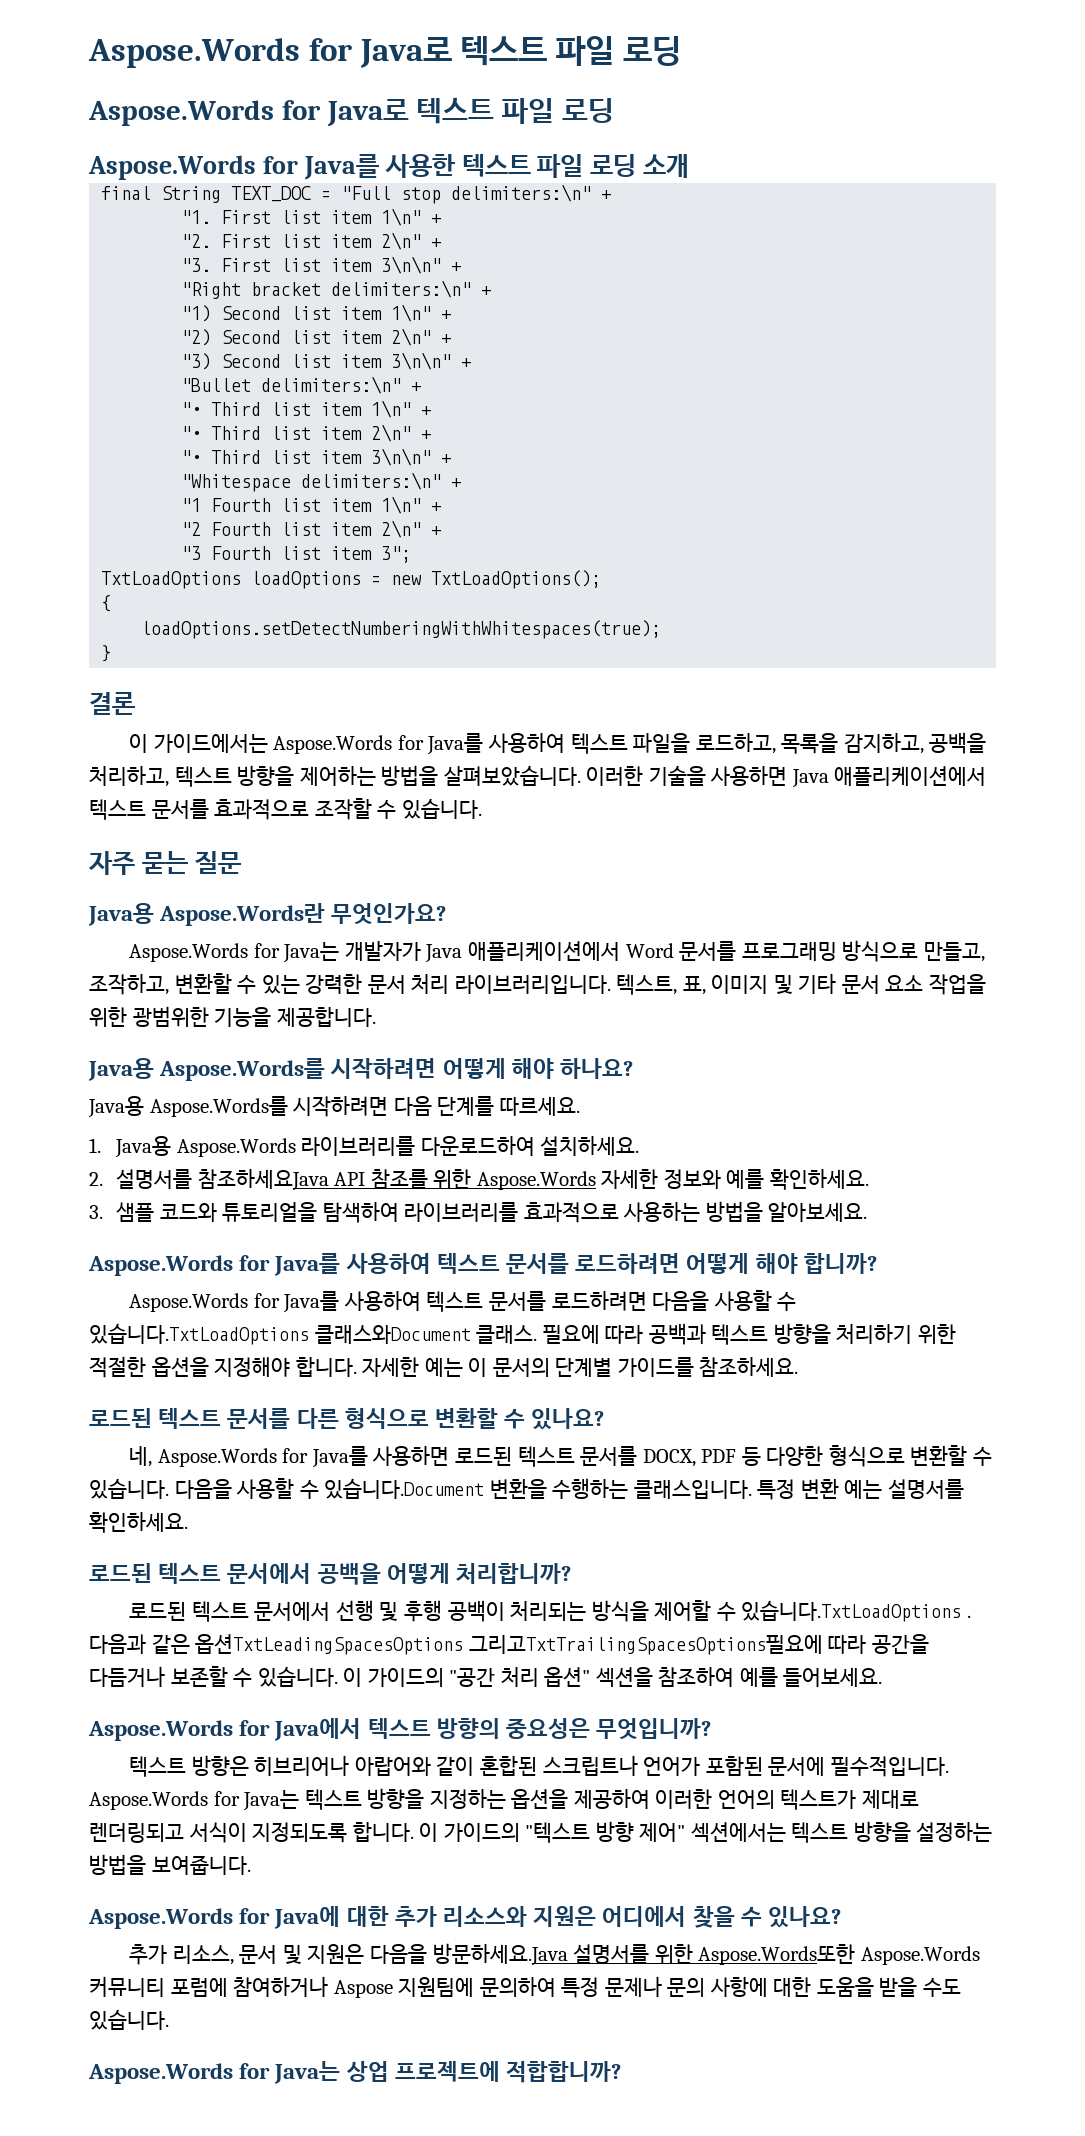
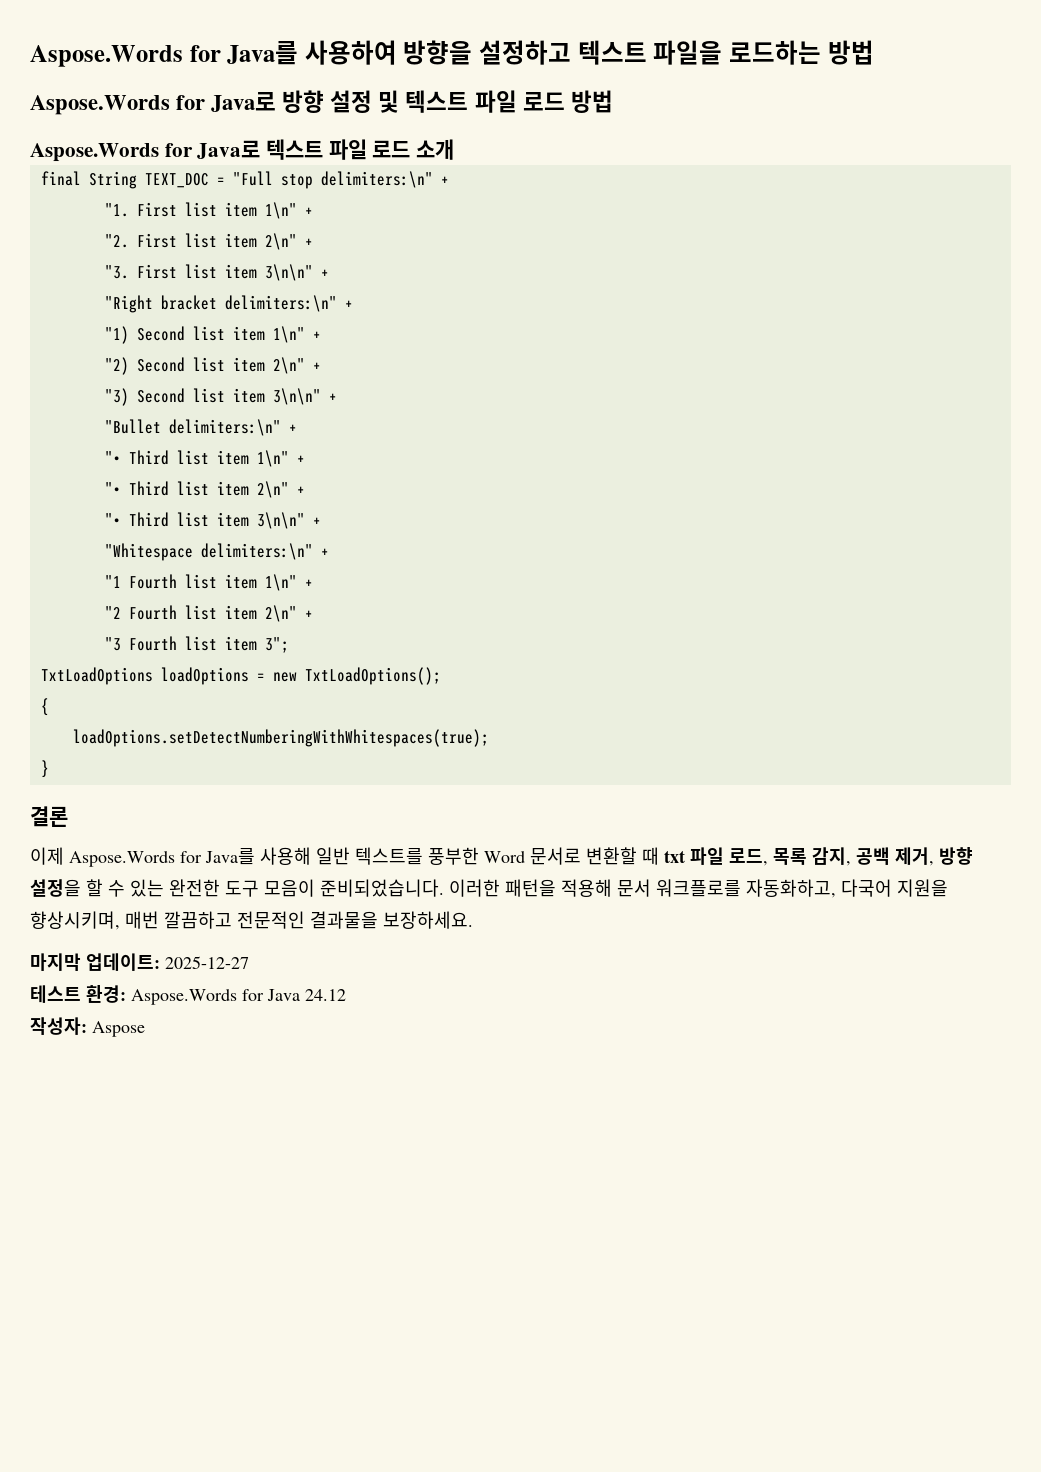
[88,36,681,68] [88,97,615,127] [88,154,637,180] Aspose.Words for Java로 텍스트 파일 로딩 // Aspose.Words for Java로 텍스트 파일 로딩 // Aspose.Words for Java를 사용한 텍스트 파일 로딩 -> [30,40,874,67] [30,90,613,115] [30,139,411,162] Aspose.Words for Java를 사용하여 방향을 설정하고 텍스트 파일을 로드하는 방법 // Aspose.Words for Java로 방향 설정 및 텍스트 파일 로드 방법 // Aspose.Words for Java로 텍스트 파일 로드
[129,732,987,755] [89,765,987,788] [89,798,482,820] [88,851,241,875] [88,903,447,926] [129,940,985,963] [89,973,987,995] [89,1006,376,1027] [88,1058,634,1081] [88,1096,580,1118] [89,1136,640,1158] [89,1169,869,1191] [89,1201,868,1223] [88,1253,877,1276] [129,1290,797,1313] [89,1323,956,1345] [89,1356,799,1378] [89,1408,605,1430] [129,1445,992,1468] [89,1478,964,1500] [89,1512,188,1533] [89,1563,572,1585] [129,1600,971,1622] [89,1634,929,1655] [89,1666,883,1687] [88,1718,712,1741] [129,1755,949,1777] [89,1788,919,1811] [89,1821,993,1843] [89,1854,251,1875] [88,1906,842,1929] [129,1943,980,1966] [89,1976,961,1998] [89,2009,169,2030] [88,2061,622,2084] 이 가이드에서는 Aspose.Words for Java를 사용하여 텍스트 파일을 로드하고, 목록을 감지하고, 공백을 처리하고, 텍스트 방향을 제어하는 방법을 살펴보았습니다. 이러한 기술을 사용하면 Java 애플리케이션에서 텍스트 문서를 효과적으로 조작할 수 있습니다. // 자주 묻는 질문 // Java용 Aspose.Words란 무엇인가요? // Aspose.Words for Java는 개발자가 Java 애플리케이션에서 Word 문서를 프로그래밍 방식으로 만들고, 조작하고, 변환할 수 있는 강력한 문서 처리 라이브러리입니다. 텍스트, 표, 이미지 및 기타 문서 요소 작업을 위한 광범위한 기능을 제공합니다. // Java용 Aspose.Words를 시작하려면 어떻게 해야 하나요? // Java용 Aspose.Words를 시작하려면 다음 단계를 따르세요. // 1. Java용 Aspose.Words 라이브러리를 다운로드하여 설치하세요. // 2. 설명서를 참조하세요Java API 참조를 위한 Aspose.Words 자세한 정보와 예를 확인하세요. // 3. 샘플 코드와 튜토리얼을 탐색하여 라이브러리를 효과적으로 사용하는 방법을 알아보세요. // Aspose.Words for Java를 사용하여 텍스트 문서를 로드하려면 어떻게 해야 합니까? // Aspose.Words for Java를 사용하여 텍스트 문서를 로드하려면 다음을 사용할 수 있습니다.TxtLoadOptions 클래스와Document 클래스. 필요에 따라 공백과 텍스트 방향을 처리하기 위한 적절한 옵션을 지정해야 합니다. 자세한 예는 이 문서의 단계별 가이드를 참조하세요. // 로드된 텍스트 문서를 다른 형식으로 변환할 수 있나요? // 네, Aspose.Words for Java를 사용하면 로드된 텍스트 문서를 DOCX, PDF 등 다양한 형식으로 변환할 수 있습니다. 다음을 사용할 수 있습니다.Document 변환을 수행하는 클래스입니다. 특정 변환 예는 설명서를 확인하세요. // 로드된 텍스트 문서에서 공백을 어떻게 처리합니까? // 로드된 텍스트 문서에서 선행 및 후행 공백이 처리되는 방식을 제어할 수 있습니다.TxtLoadOptions . 다음과 같은 옵션TxtLeadingSpacesOptions 그리고TxtTrailingSpacesOptions필요에 따라 공간을 다듬거나 보존할 수 있습니다. 이 가이드의 "공간 처리 옵션" 섹션을 참조하여 예를 들어보세요. // Aspose.Words for Java에서 텍스트 방향의 중요성은 무엇입니까? // 텍스트 방향은 히브리어나 아랍어와 같이 혼합된 스크립트나 언어가 포함된 문서에 필수적입니다. Aspose.Words for Java는 텍스트 방향을 지정하는 옵션을 제공하여 이러한 언어의 텍스트가 제대로 렌더링되고 서식이 지정되도록 합니다. 이 가이드의 "텍스트 방향 제어" 섹션에서는 텍스트 방향을 설정하는 방법을 보여줍니다. // Aspose.Words for Java에 대한 추가 리소스와 지원은 어디에서 찾을 수 있나요? // 추가 리소스, 문서 및 지원은 다음을 방문하세요.Java 설명서를 위한 Aspose.Words또한 Aspose.Words 커뮤니티 포럼에 참여하거나 Aspose 지원팀에 문의하여 특정 문제나 문의 사항에 대한 도움을 받을 수도 있습니다. // Aspose.Words for Java는 상업 프로젝트에 적합합니까? -> [30,847,973,867] [30,879,948,898] [30,911,473,930] [30,953,249,971] [30,985,346,1005] [30,1017,145,1037] 이제 Aspose.Words for Java를 사용해 일반 텍스트를 풍부한 Word 문서로 변환할 때 txt 파일 로드, 목록 감지, 공백 제거, 방향 설정을 할 수 있는 완전한 도구 모음이 준비되었습니다. 이러한 패턴을 적용해 문서 워크플로를 자동화하고, 다국어 지원을 향상시키며, 매번 깔끔하고 전문적인 결과물을 보장하세요. // 마지막 업데이트: 2025-12-27 // 테스트 환경: Aspose.Words for Java 24.12 // 작성자: Aspose

